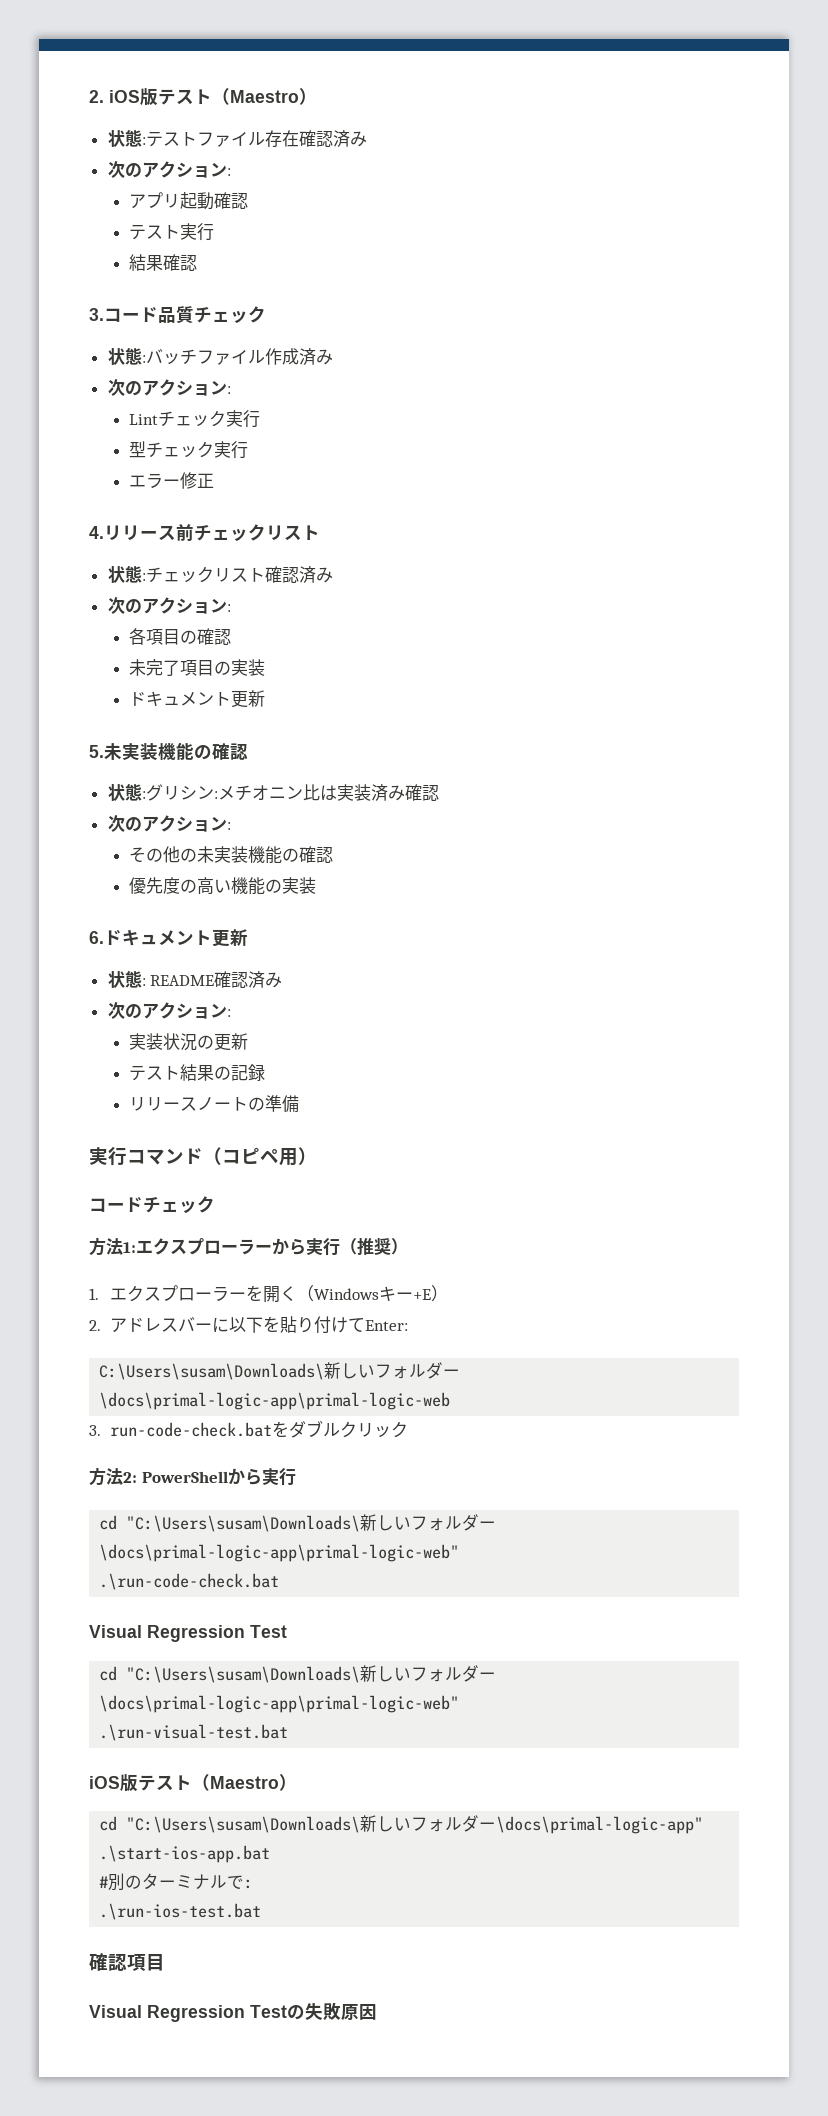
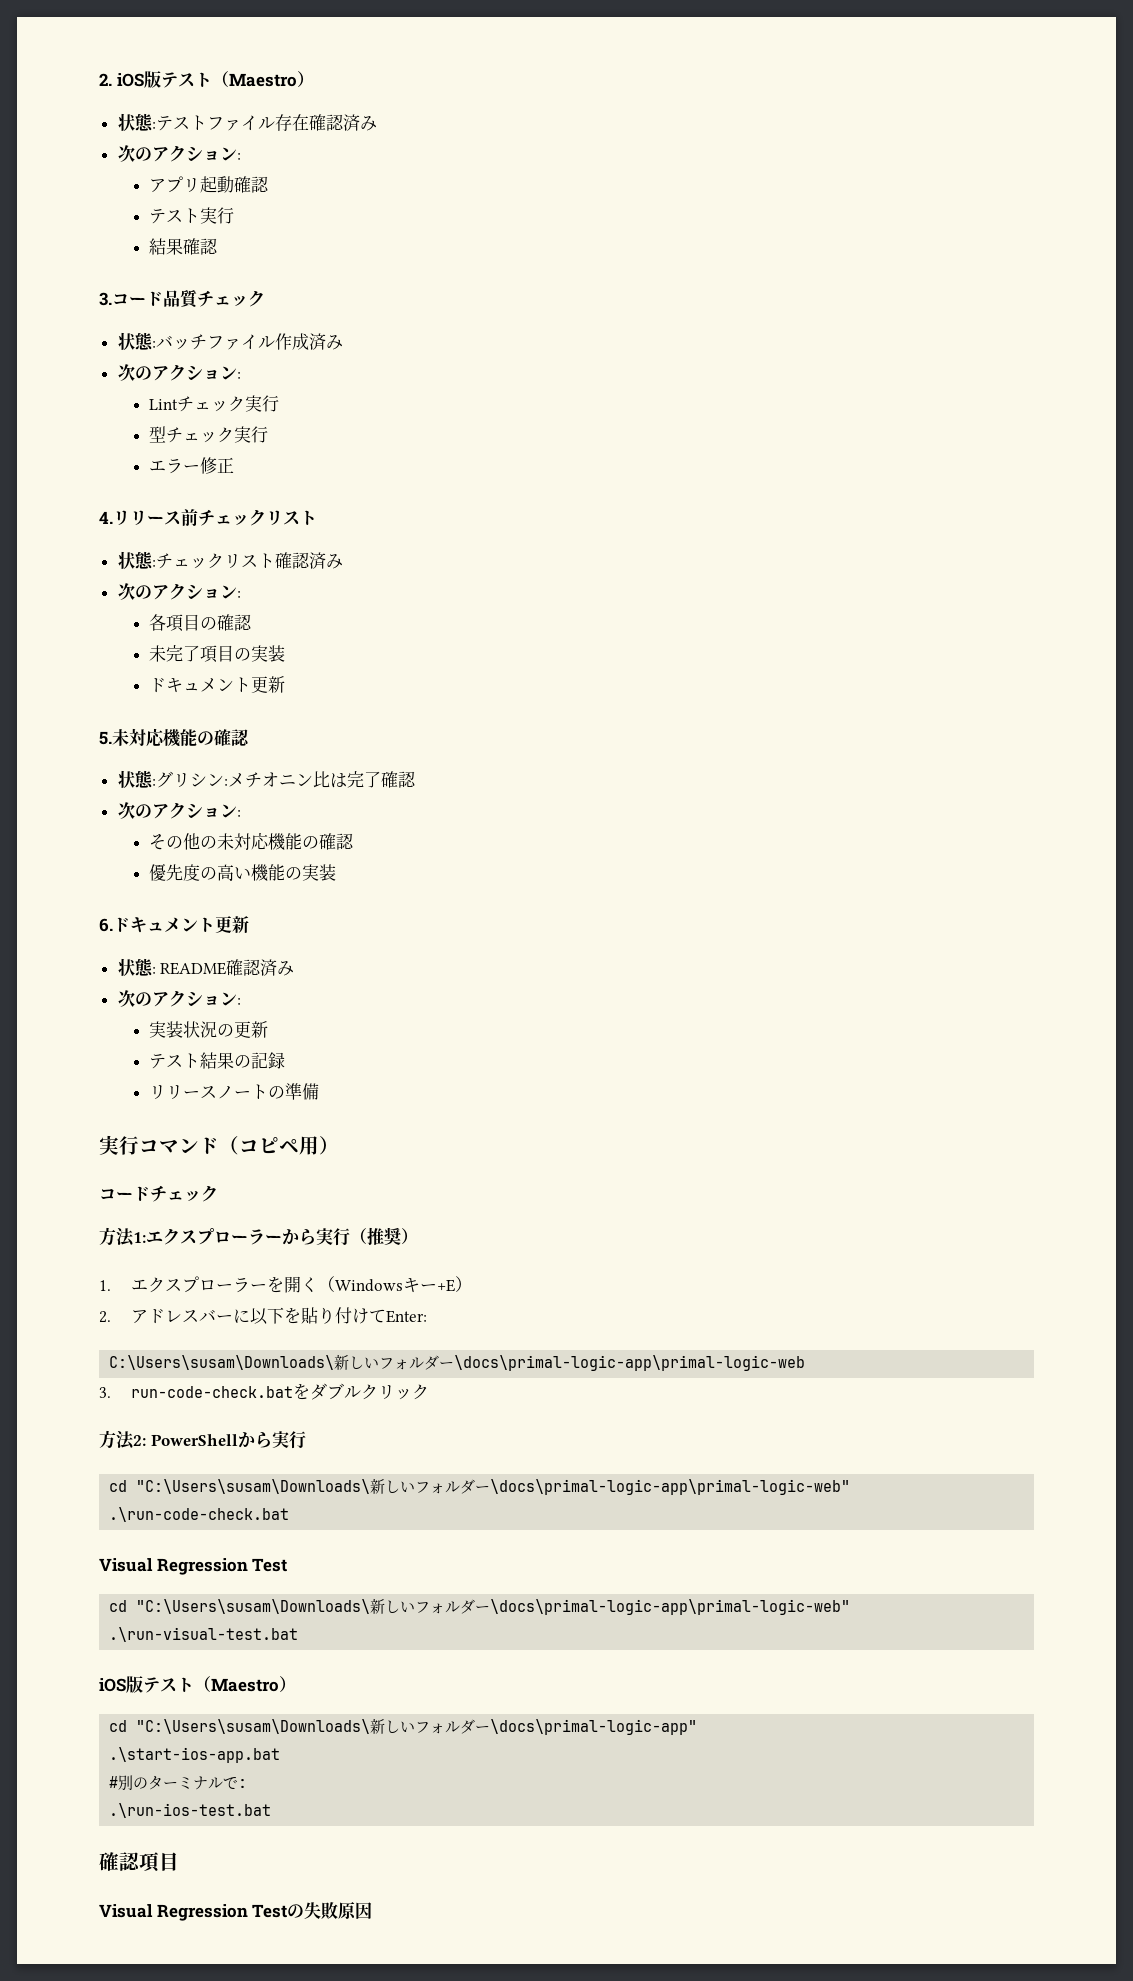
[122,743,158,761] 実装 -> [129,728,165,747] 対応
[336,784,405,801] 実装済み -> [346,771,381,788] 完了
[214,846,249,863] 実装 -> [234,833,270,850] 対応

